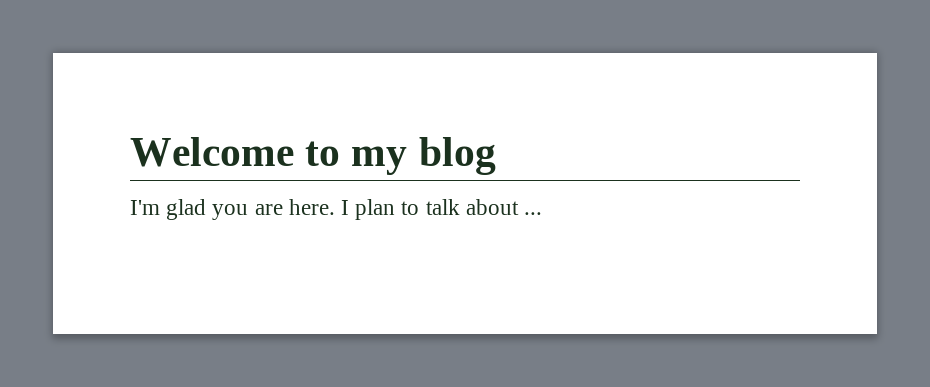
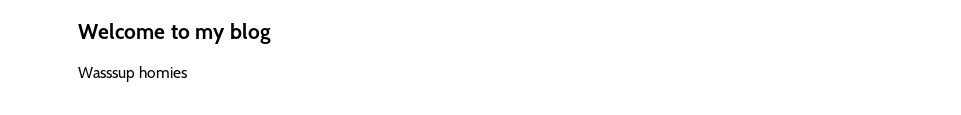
[130,199,543,220] I'm glad you are here. I plan to talk about ... -> [78,66,188,82] Wasssup homies

